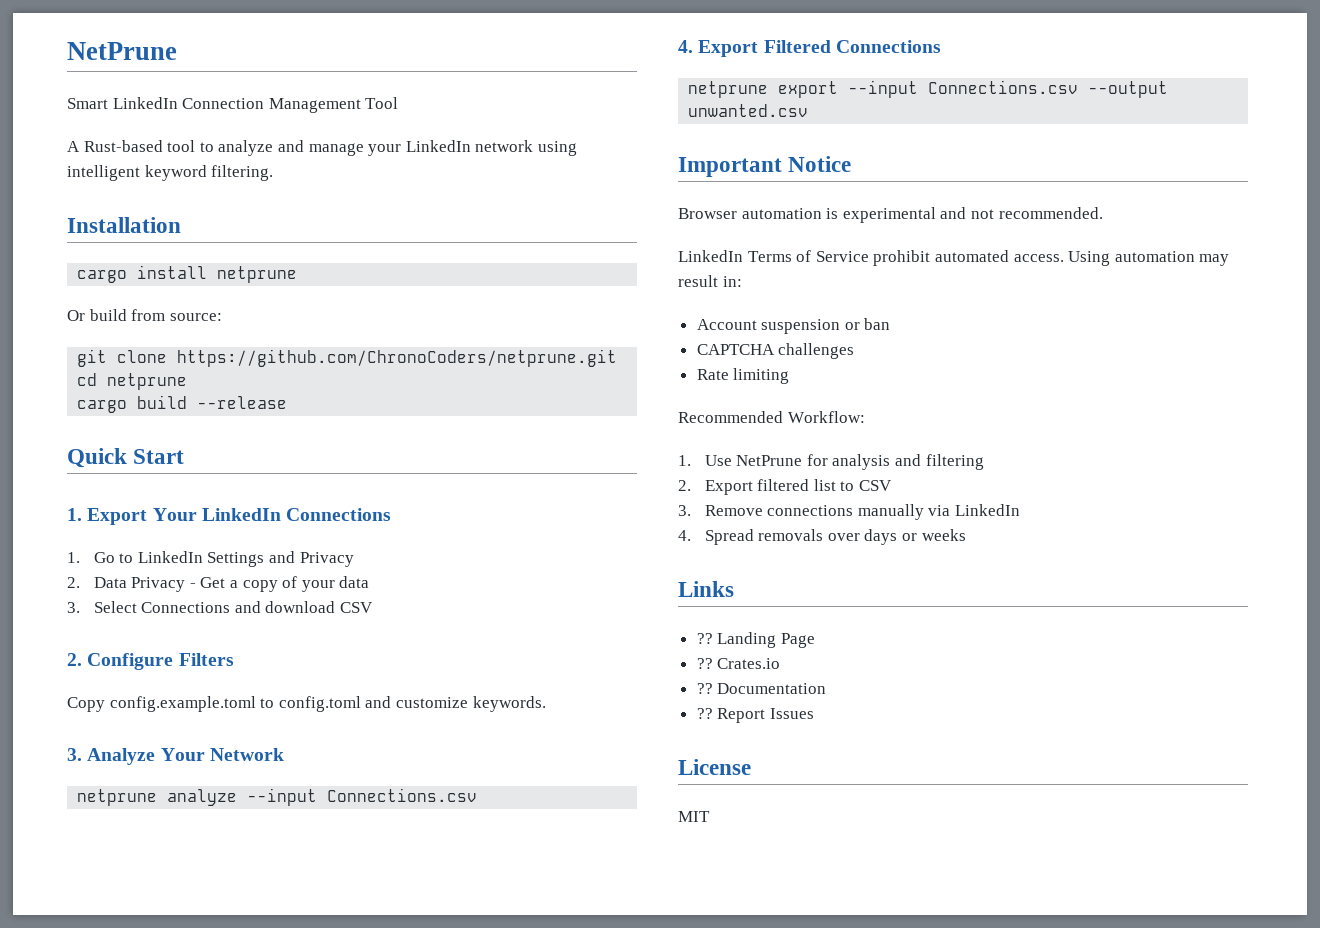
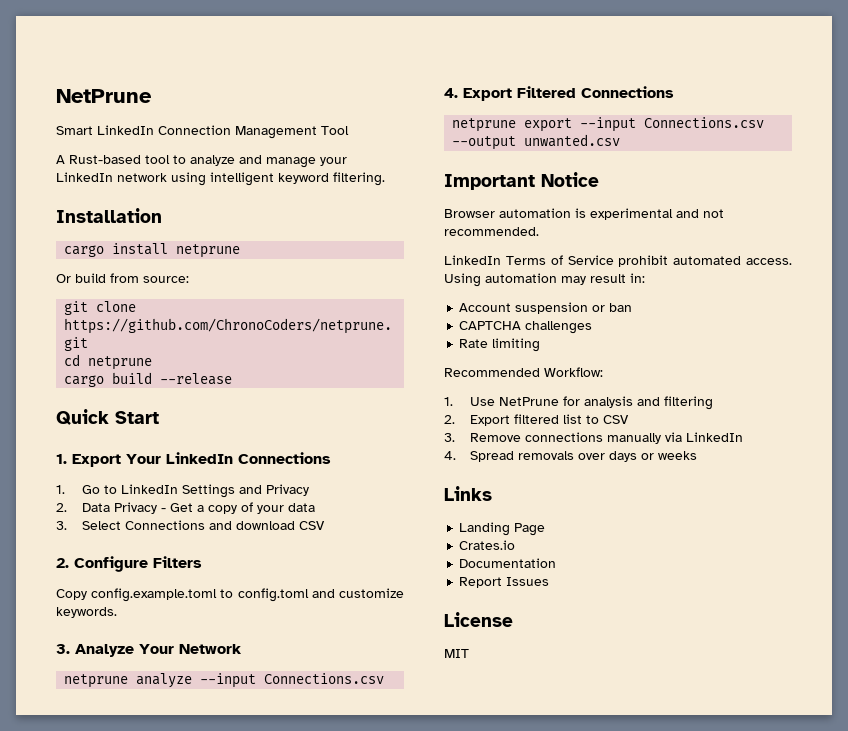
[696,633,713,644] ?? -> (492, 493) none
[696,658,713,669] ?? -> (546, 529) none
[696,683,713,694] ?? -> (516, 545) none
[696,708,713,719] ?? -> (557, 563) none

